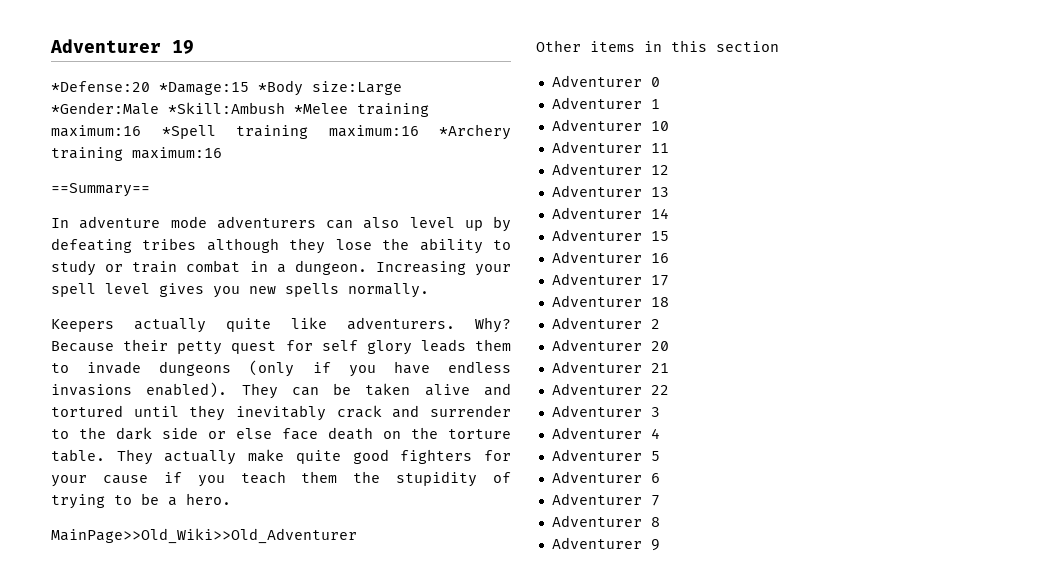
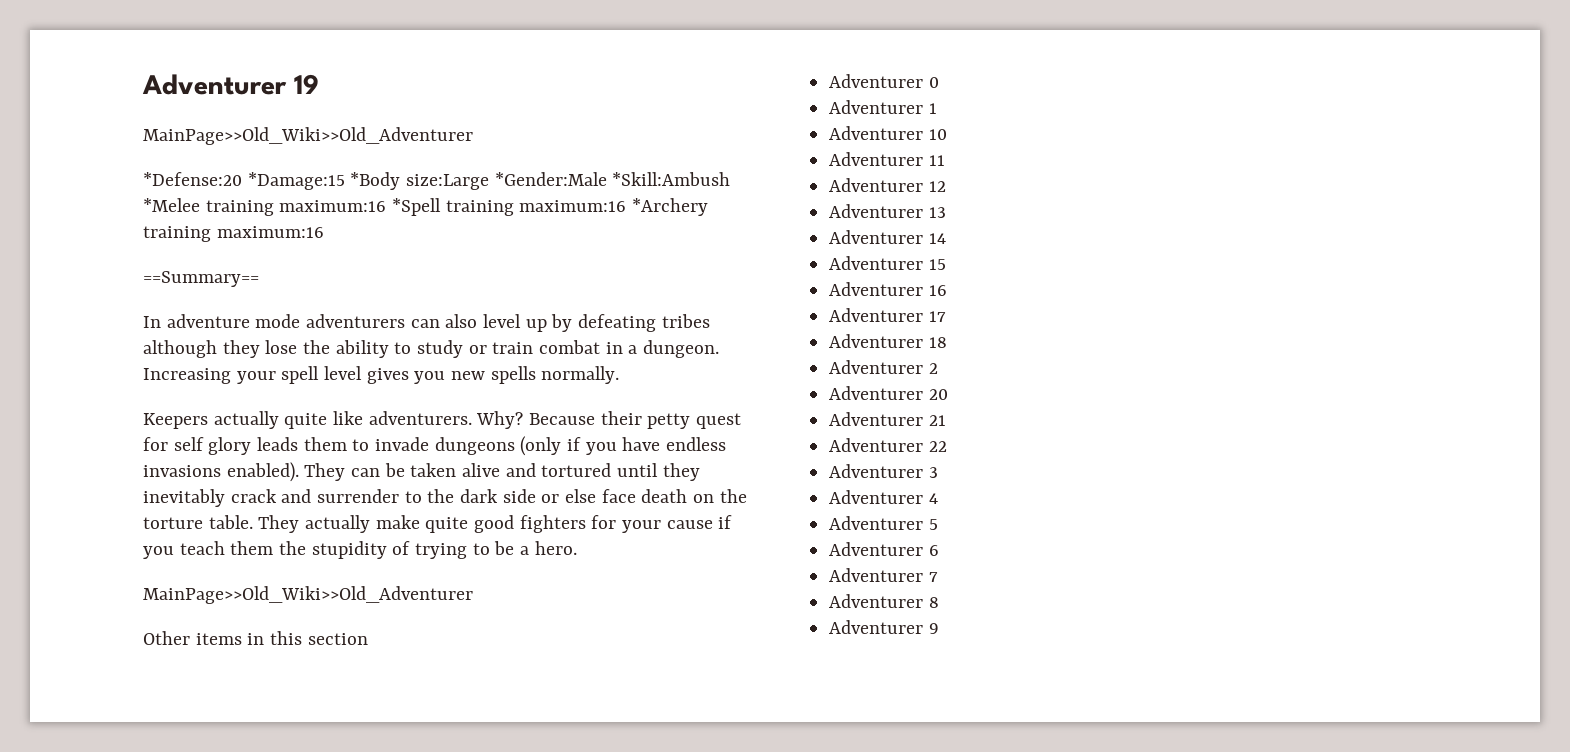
(194, 47) none -> [143,127,473,145] // MainPage>>Old_Wiki>>Old_Adventurer

